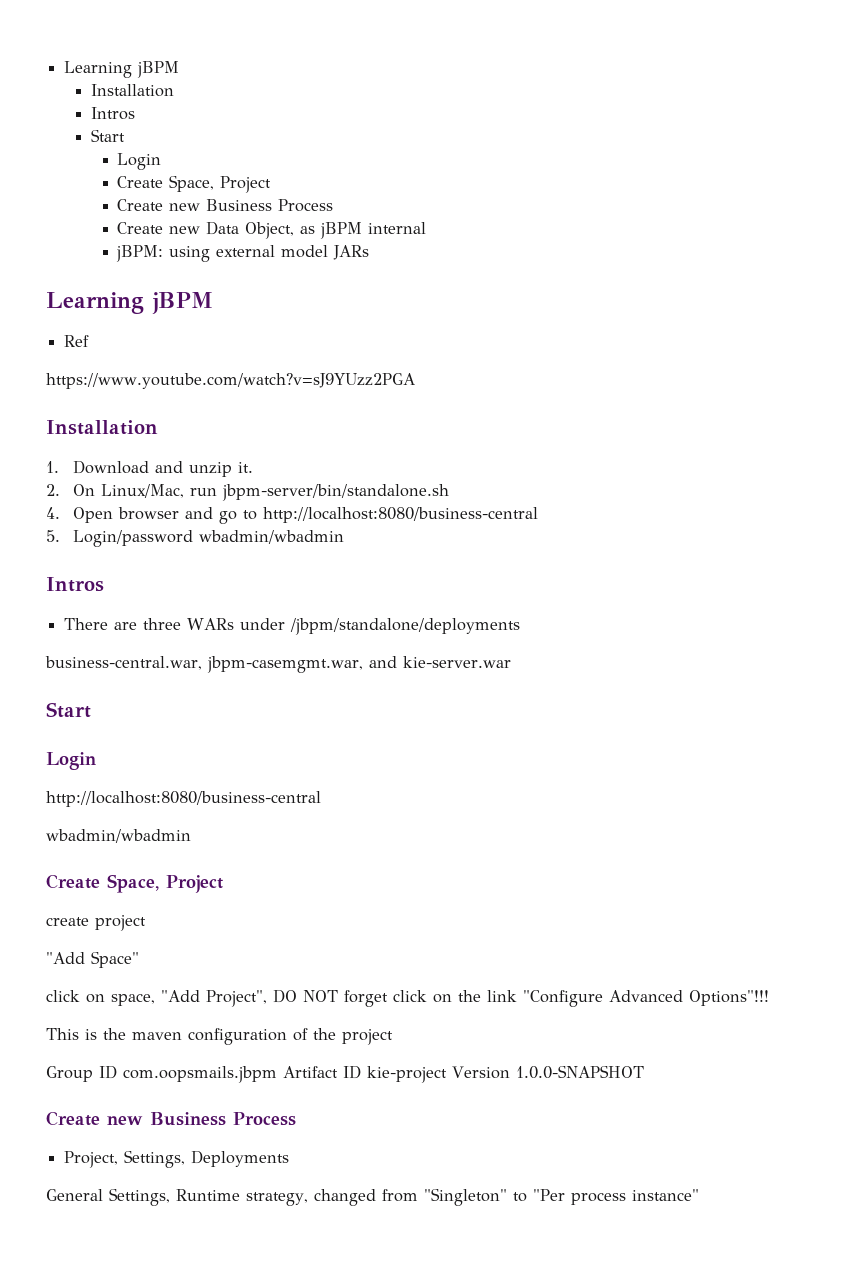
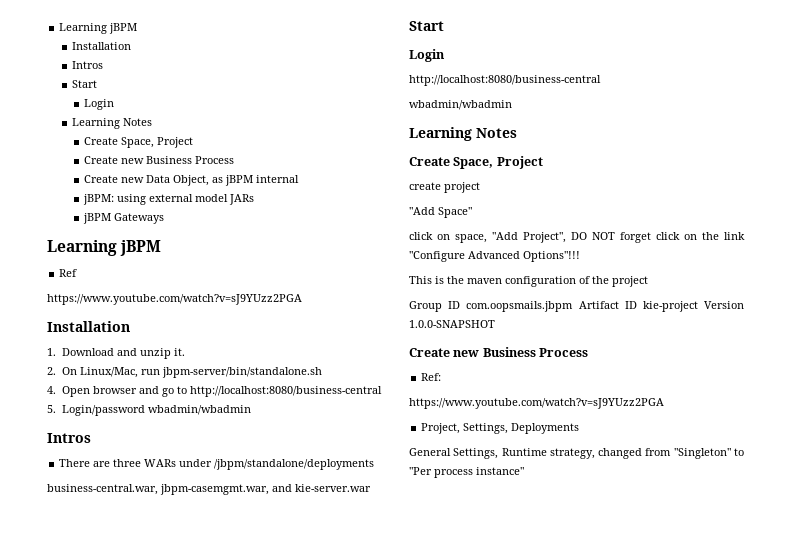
(162, 161) none -> [71,118,152,129] // Learning Notes
(370, 252) none -> [82,213,164,224] // jBPM Gateways
(191, 836) none -> [409,127,517,141] // Learning Notes
(296, 1119) none -> [421,373,442,381] [409,398,664,409] // Ref: // https://www.youtube.com/watch?v=sJ9YUzz2PGA

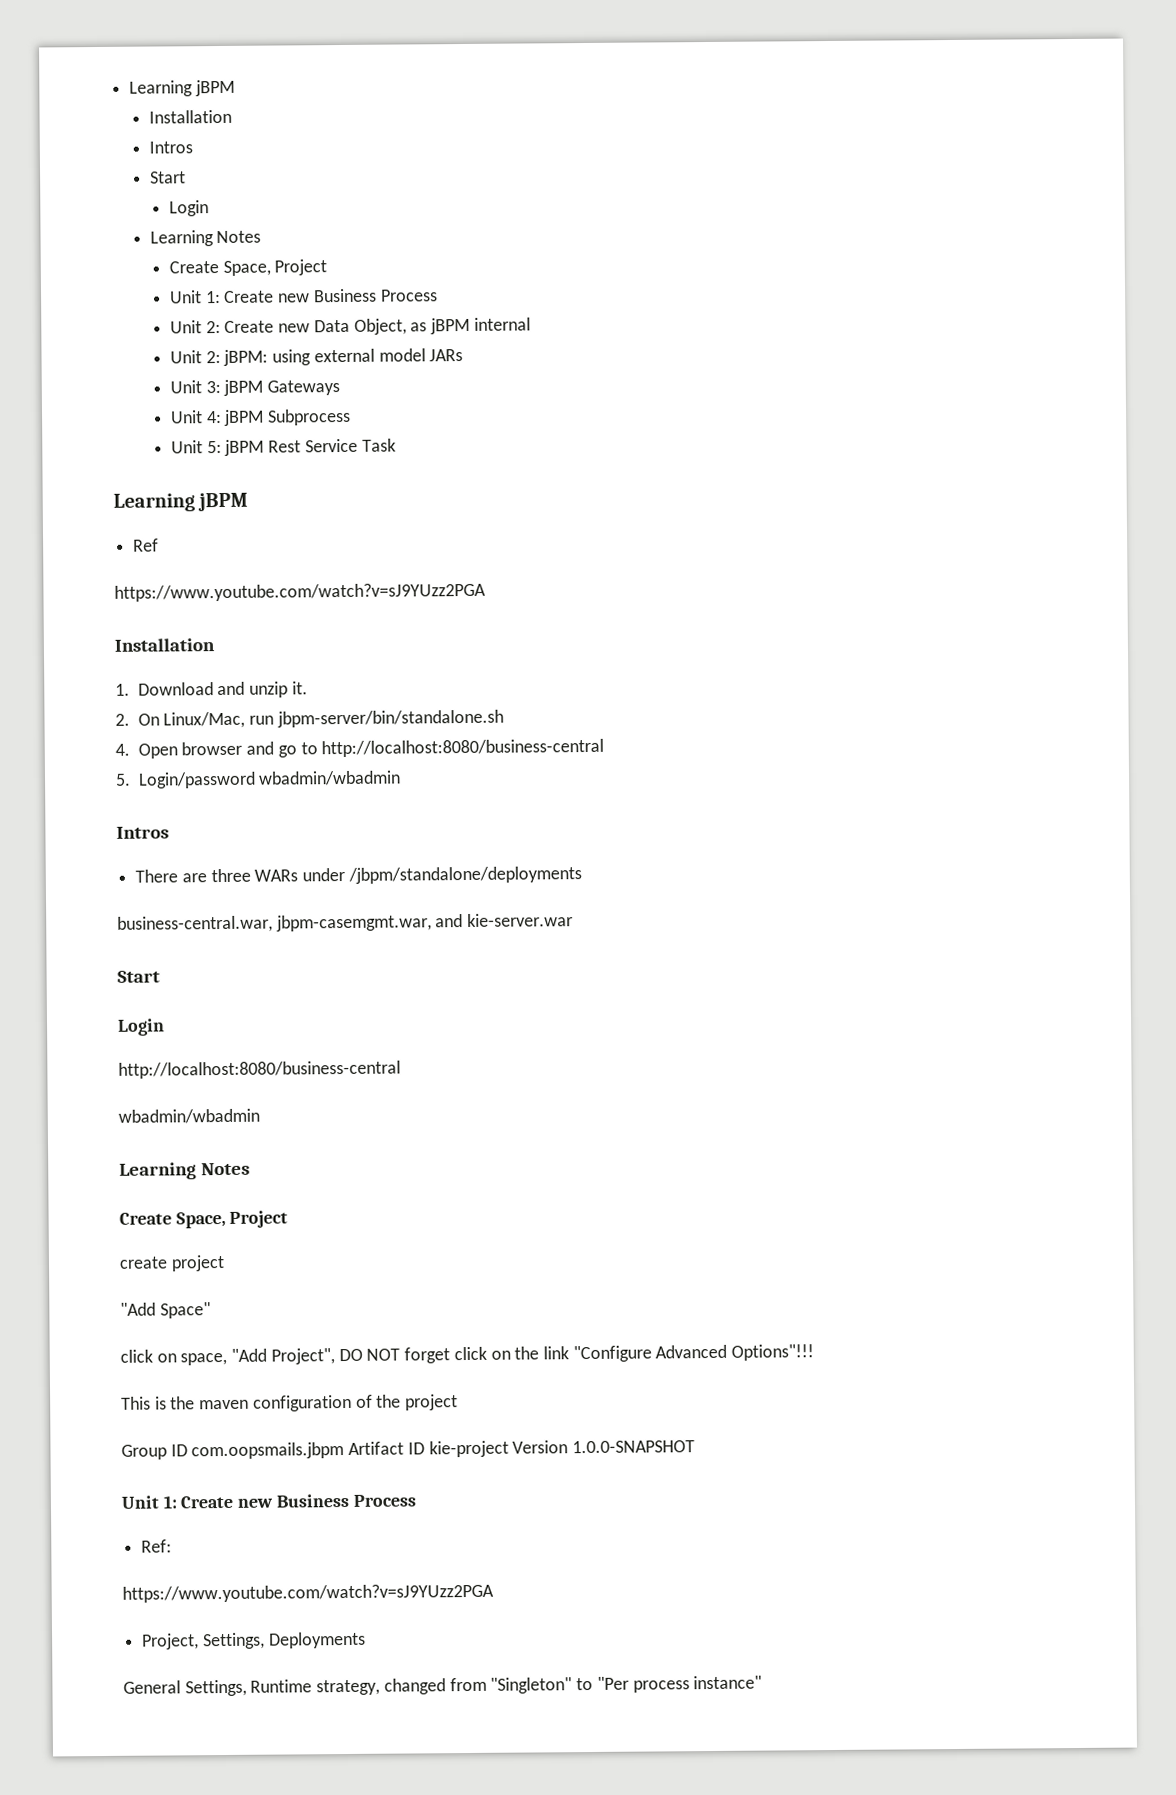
[83,156,234,164] Create new Business Process // -> [169,288,438,304] [169,320,221,334] Unit 1: Create new Business Process // Unit 2:
(299, 179) none -> [169,350,221,364] Unit 2:
(254, 199) none -> [169,380,221,394] Unit 3:
(164, 218) none -> [169,408,352,426] [170,438,396,456] // Unit 4: jBPM Subprocess // Unit 5: jBPM Rest Service Task
(495, 324) none -> [121,1495,177,1509] Unit 1:

